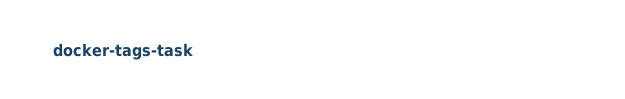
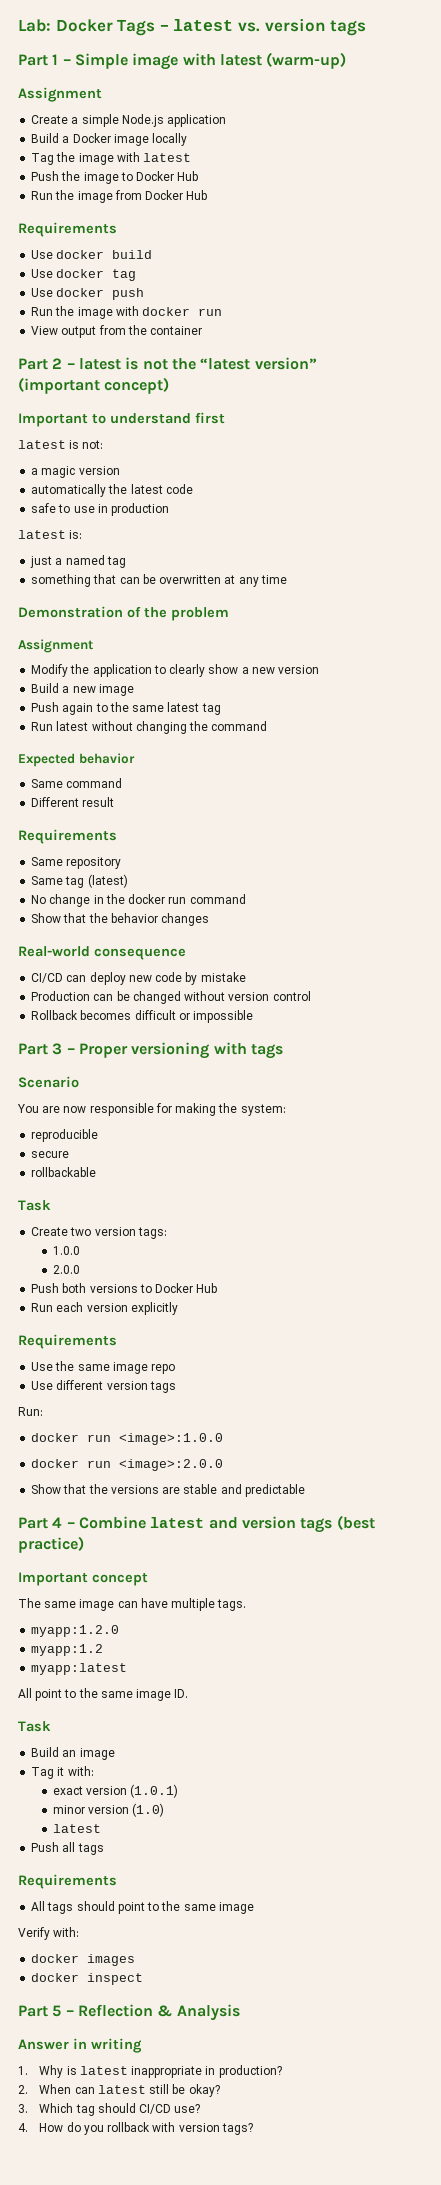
[53,43,193,60] docker-tags-task -> [18,18,367,36] [18,52,347,70] [18,87,102,102] [31,114,227,127] [31,133,188,146] [31,152,192,165] [31,171,199,184] [31,190,208,203] [18,222,117,237] [31,250,153,259] [31,269,137,281] [31,288,145,300] [31,306,223,319] [31,325,203,338] [18,357,317,370] [18,377,170,394] [18,412,225,427] [18,440,104,449] [31,466,120,478] [31,484,193,497] [31,503,170,516] [18,530,83,539] [30,555,126,568] [31,574,287,587] [18,606,229,621] [18,639,93,653] [31,664,320,677] [31,683,134,696] [31,702,221,715] [31,721,268,734] [18,753,135,767] [31,778,123,788] [31,797,115,807] [18,829,117,844] [31,857,122,869] [31,874,128,888] [31,894,246,907] [31,913,210,926] [18,946,186,960] [31,972,246,985] [31,991,311,1004] [31,1010,254,1023] [18,1042,283,1059] [18,1076,79,1088] [17,1103,286,1116] [31,1129,99,1142] [31,1151,70,1158] [31,1167,97,1177] [18,1200,51,1211] [31,1227,167,1239] [52,1246,80,1255] [52,1265,80,1274] [31,1283,218,1293] [31,1302,178,1315] [18,1334,117,1349] [31,1361,176,1374] [31,1380,176,1393] [18,1407,43,1416] [31,1433,224,1445] [31,1459,224,1471] [31,1484,305,1497] [18,1515,375,1533] [18,1536,84,1553] [18,1572,148,1586] [18,1598,247,1611] [31,1625,120,1637] [31,1644,104,1656] [31,1663,128,1675] [18,1688,189,1701] [18,1721,51,1732] [31,1747,115,1760] [31,1766,94,1779] [52,1784,178,1798] [52,1803,164,1817] [52,1824,101,1833] [31,1842,104,1855] [18,1874,117,1889] [31,1901,254,1914] [18,1927,80,1940] [31,1954,136,1966] [31,1973,144,1985] [18,2004,240,2021] [18,2038,142,2053] [18,2065,282,2078] [18,2084,220,2097] [18,2103,201,2116] [18,2122,253,2135] Lab: Docker Tags – latest vs. version tags // Part 1 – Simple image with latest (warm-up) // Assignment // Create a simple Node.js application // Build a Docker image locally // Tag the image with latest // Push the image to Docker Hub // Run the image from Docker Hub // Requirements // Use docker build // Use docker tag // Use docker push // Run the image with docker run // View output from the container // Part 2 – latest is not the “latest version” (important concept) // Important to understand first // latest is not: // a magic version // automatically the latest code // safe to use in production // latest is: // just a named tag // something that can be overwritten at any time // Demonstration of the problem // Assignment // Modify the application to clearly show a new version // Build a new image // Push again to the same latest tag // Run latest without changing the command // Expected behavior // Same command // Different result // Requirements // Same repository // Same tag (latest) // No change in the docker run command // Show that the behavior changes // Real-world consequence // CI/CD can deploy new code by mistake // Production can be changed without version control // Rollback becomes difficult or impossible // Part 3 – Proper versioning with tags // Scenario // You are now responsible for making the system: // reproducible // secure // rollbackable // Task // Create two version tags: // 1.0.0 // 2.0.0 // Push both versions to Docker Hub // Run each version explicitly // Requirements // Use the same image repo // Use different version tags // Run: // docker run <image>:1.0.0 // docker run <image>:2.0.0 // Show that the versions are stable and predictable // Part 4 – Combine latest and version tags (best practice) // Important concept // The same image can have multiple tags. // myapp:1.2.0 // myapp:1.2 // myapp:latest // All point to the same image ID. // Task // Build an image // Tag it with: // exact version (1.0.1) // minor version (1.0) // latest // Push all tags // Requirements // All tags should point to the same image // Verify with: // docker images // docker inspect // Part 5 – Reflection & Analysis // Answer in writing // 1. Why is latest inappropriate in production? // 2. When can latest still be okay? // 3. Which tag should CI/CD use? // 4. How do you rollback with version tags?

